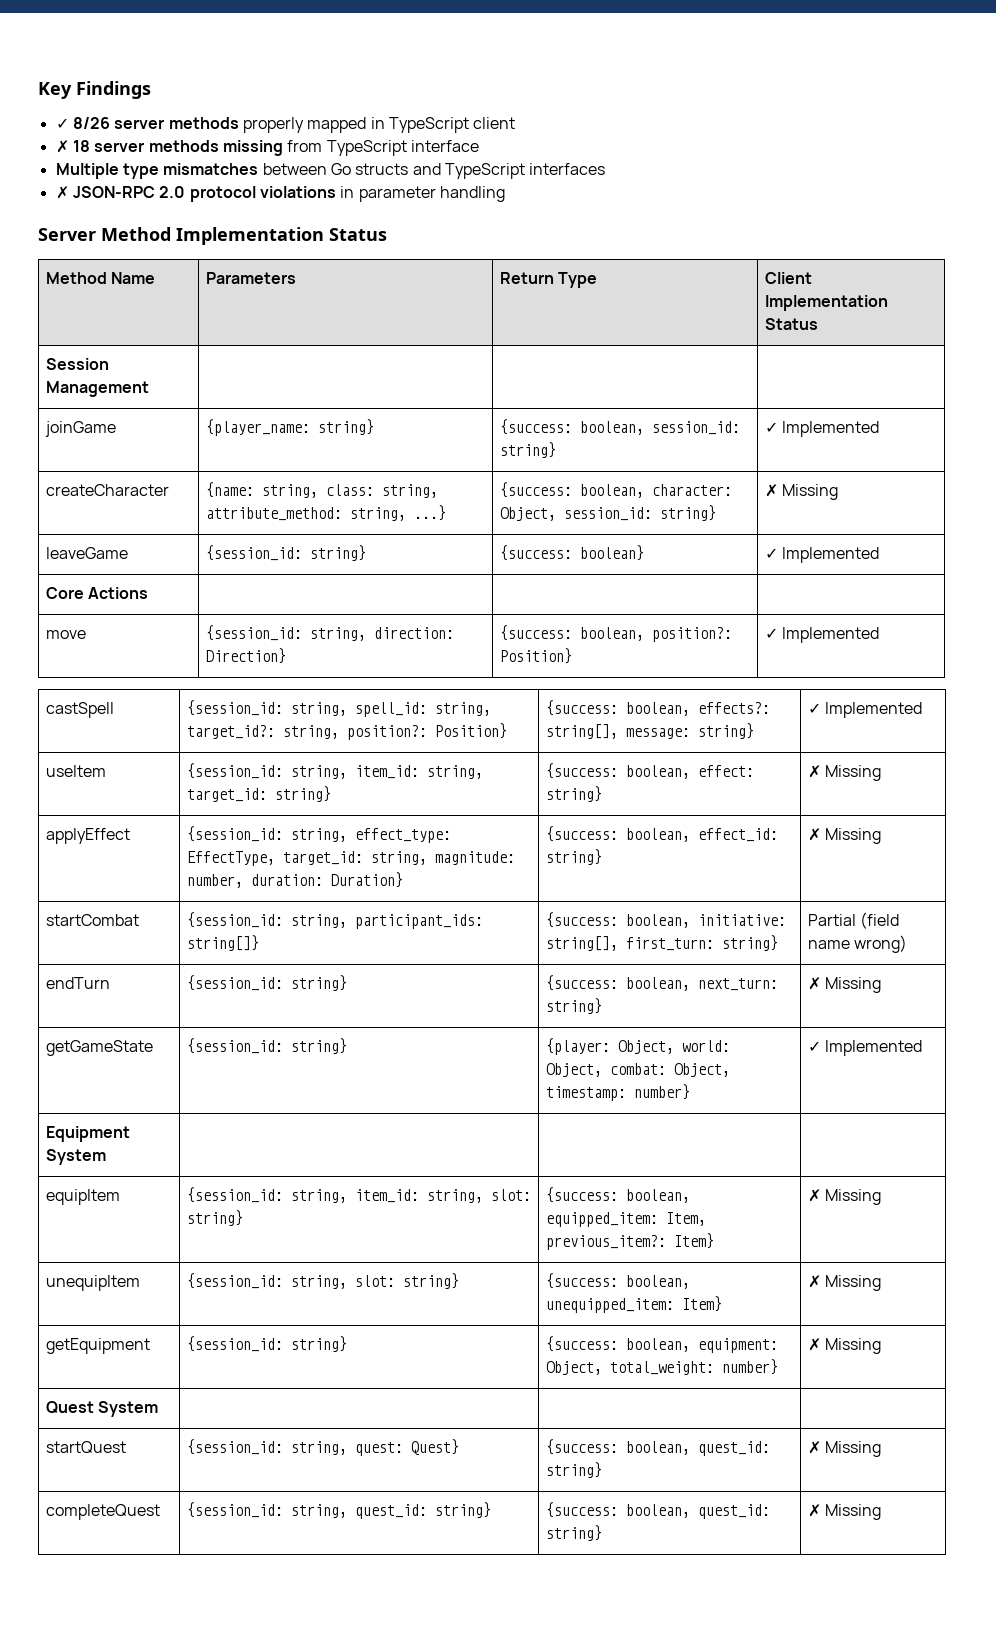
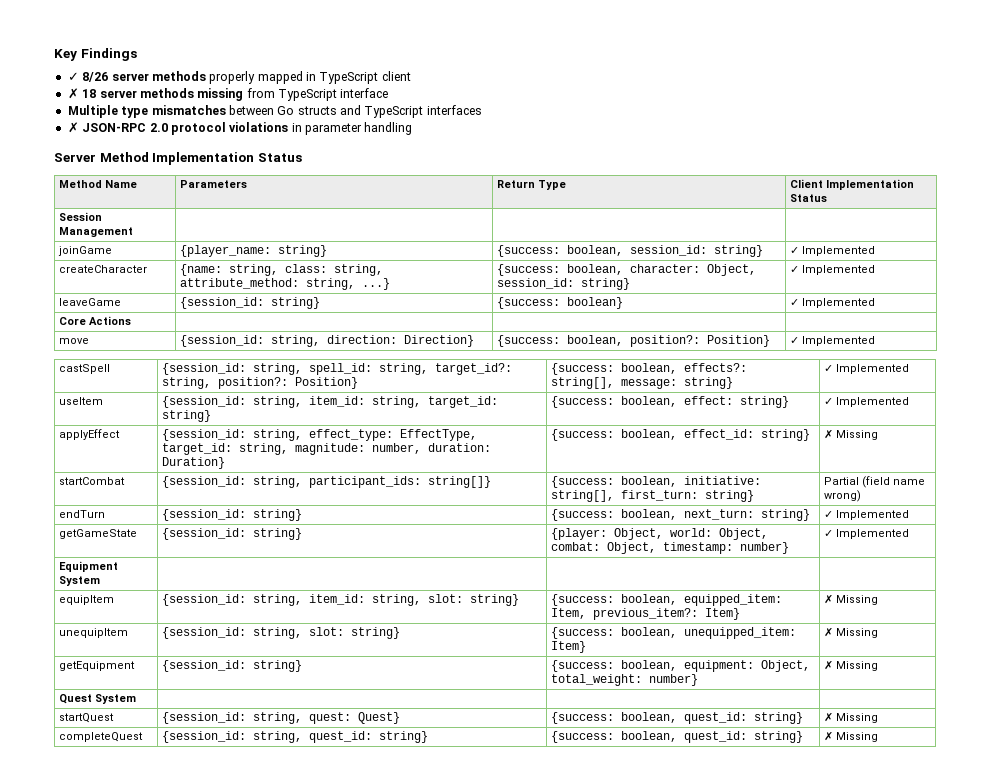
[764,484,839,500] ✗ Missing -> [790,265,876,275] ✓ Implemented
[807,765,882,781] ✗ Missing -> [824,397,910,407] ✓ Implemented
[807,977,882,993] ✗ Missing -> [824,510,910,520] ✓ Implemented

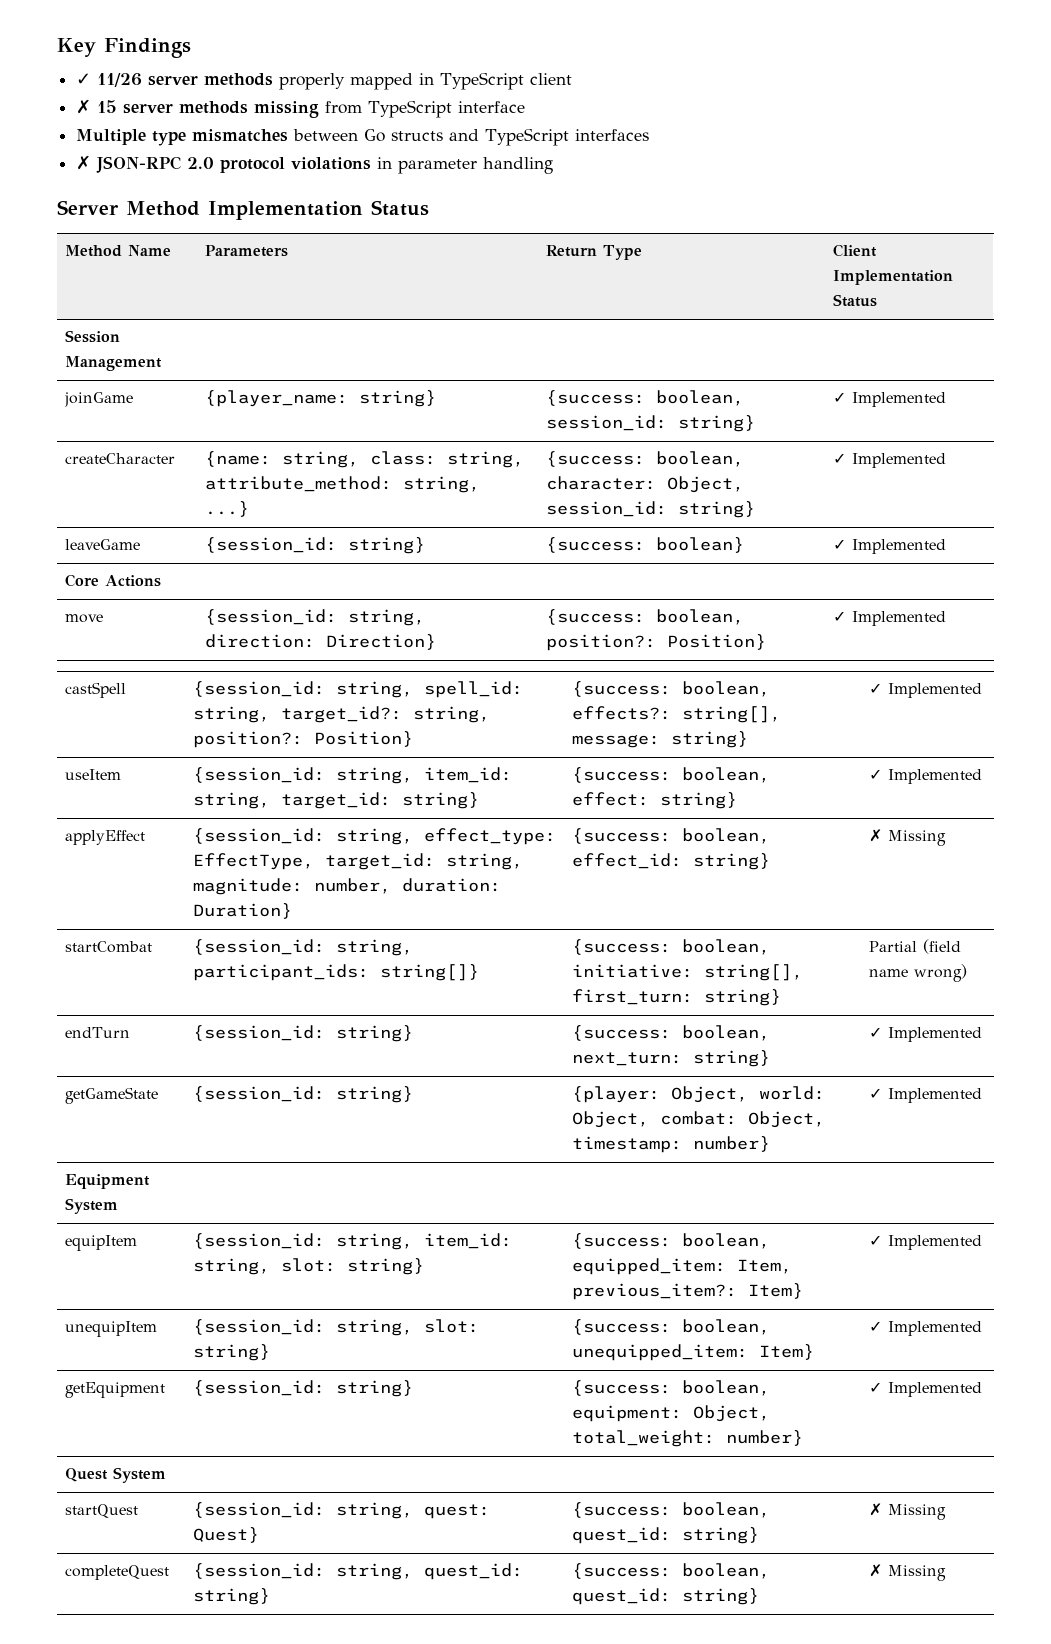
[82,72,109,82] 8/26 -> [97,73,143,87] 11/26
[82,89,97,98] 18 -> [97,100,118,113] 15
[824,594,879,605] ✗ Missing -> [868,1235,982,1250] ✓ Implemented
[824,627,879,638] ✗ Missing -> [868,1321,982,1336] ✓ Implemented
[824,660,879,671] ✗ Missing -> [868,1382,982,1397] ✓ Implemented

